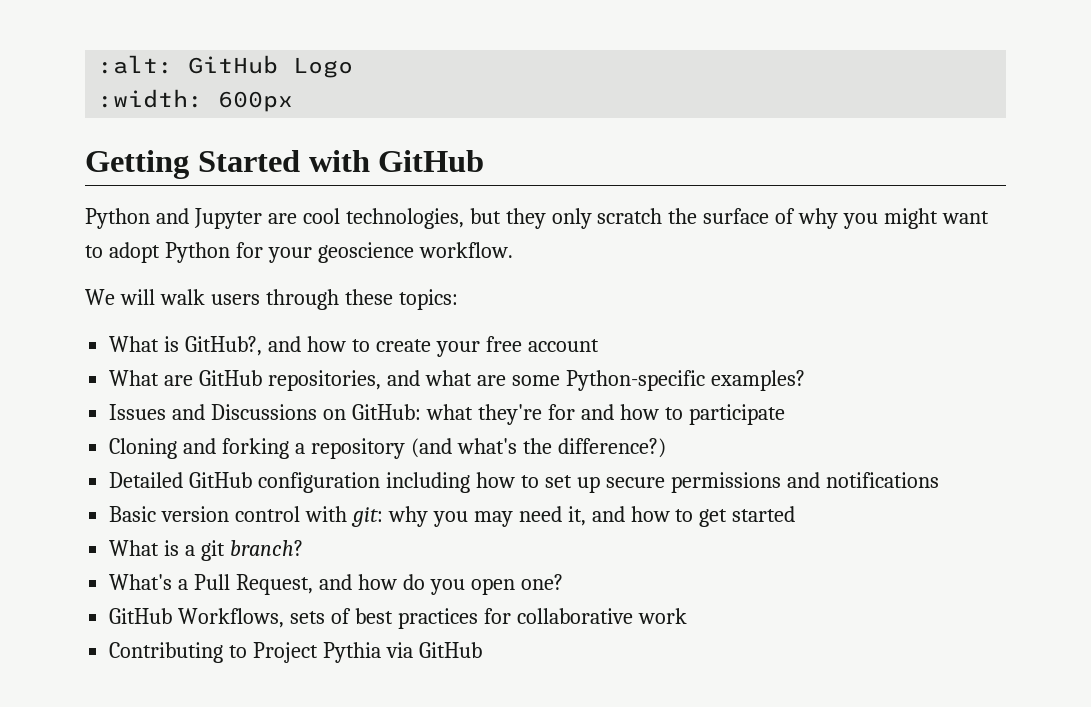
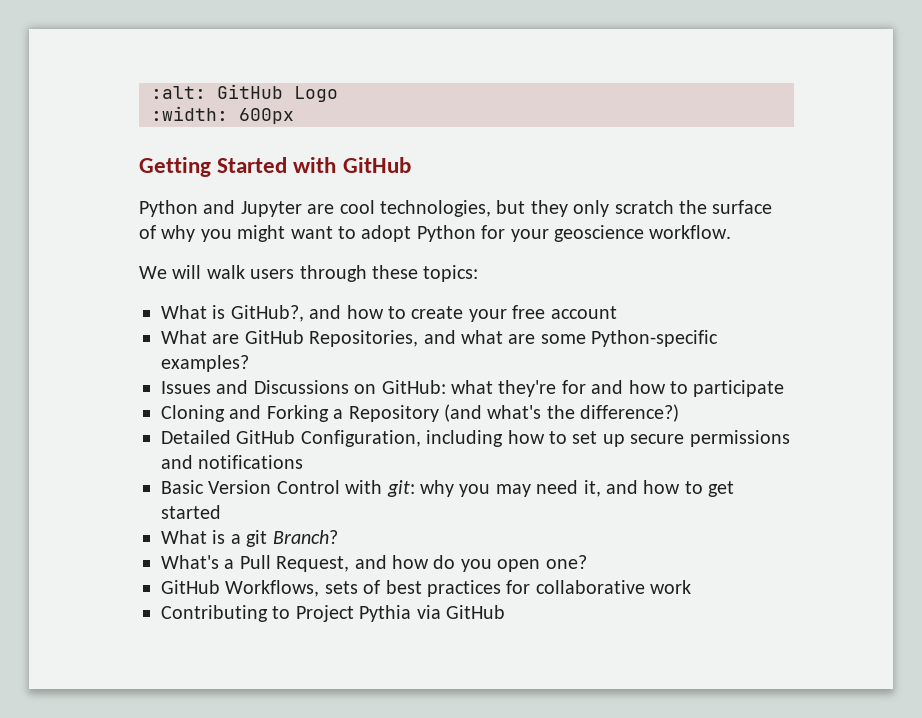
[268,370,382,391] repositories, -> [309,330,419,347] Repositories,
[222,438,405,459] forking a repository -> [266,405,439,422] Forking a Repository
[258,472,381,493] configuration -> [300,430,421,447] Configuration,
[161,506,301,522] version control -> [208,480,340,494] Version Control
[229,540,303,556] branch? -> [272,530,338,544] Branch?

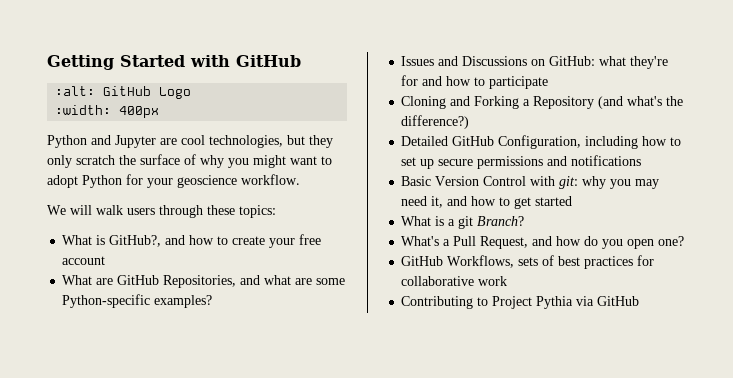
(151, 92) none -> [47,55,301,70] Getting Started with GitHub //
[239,108,294,124] [139,157,411,177] 600px // Getting Started with GitHub -> [119,106,160,118] 400px

